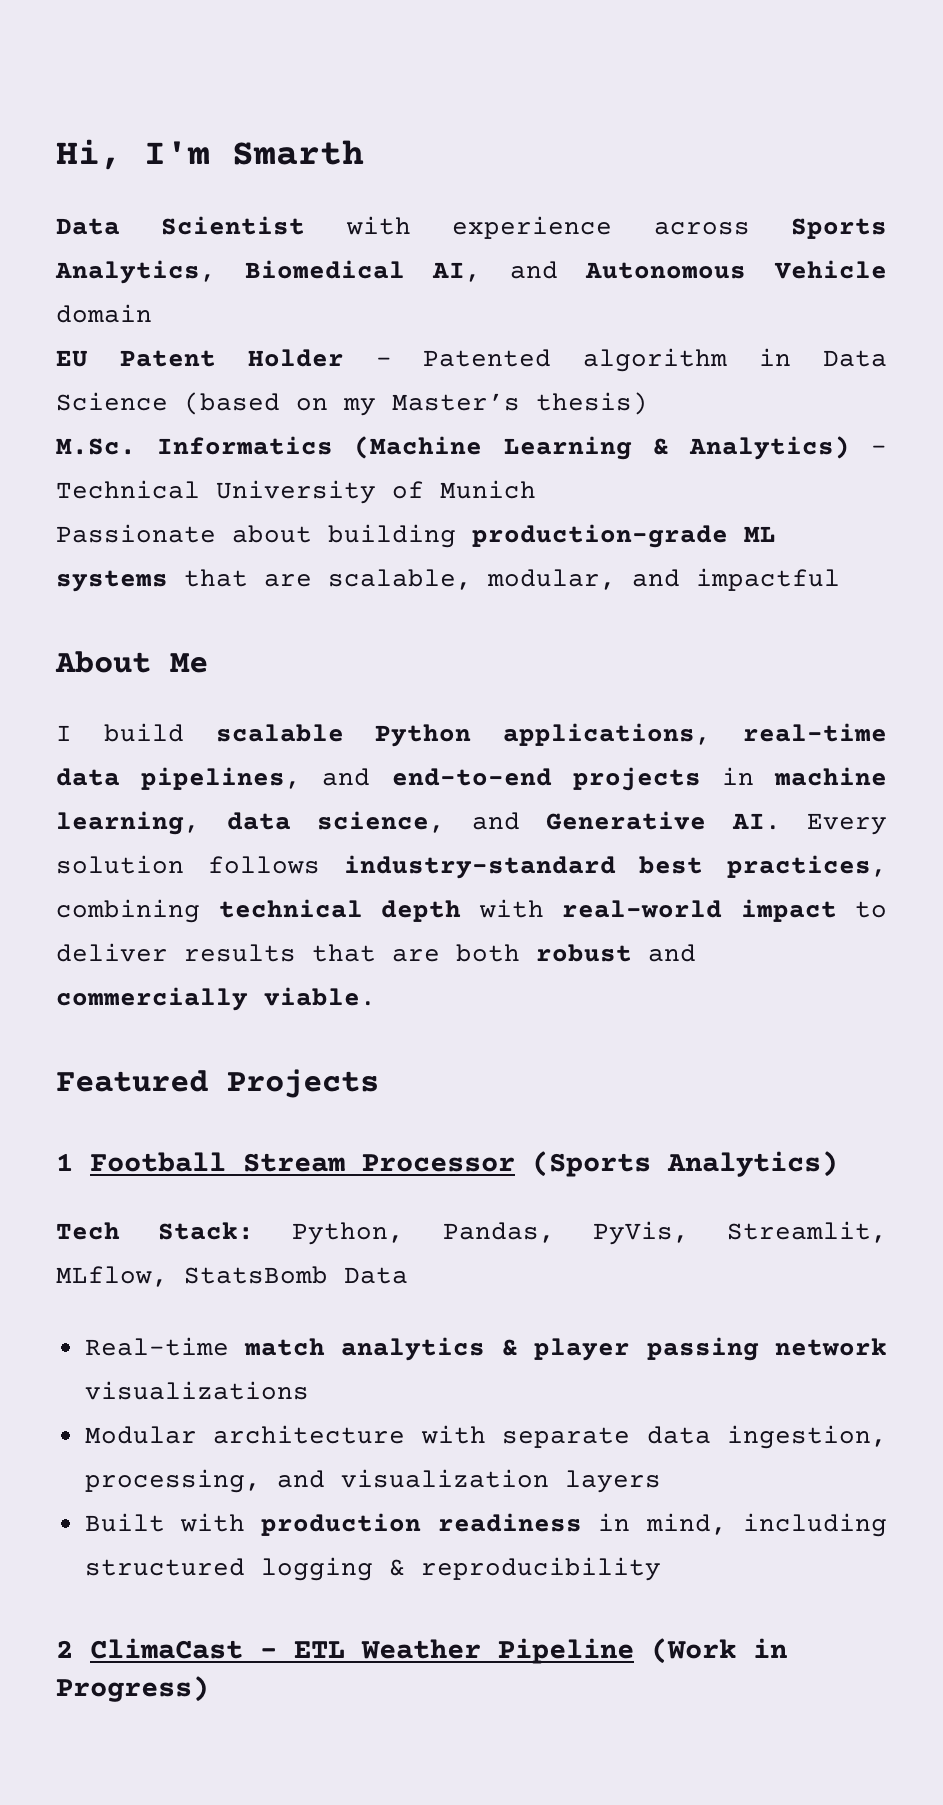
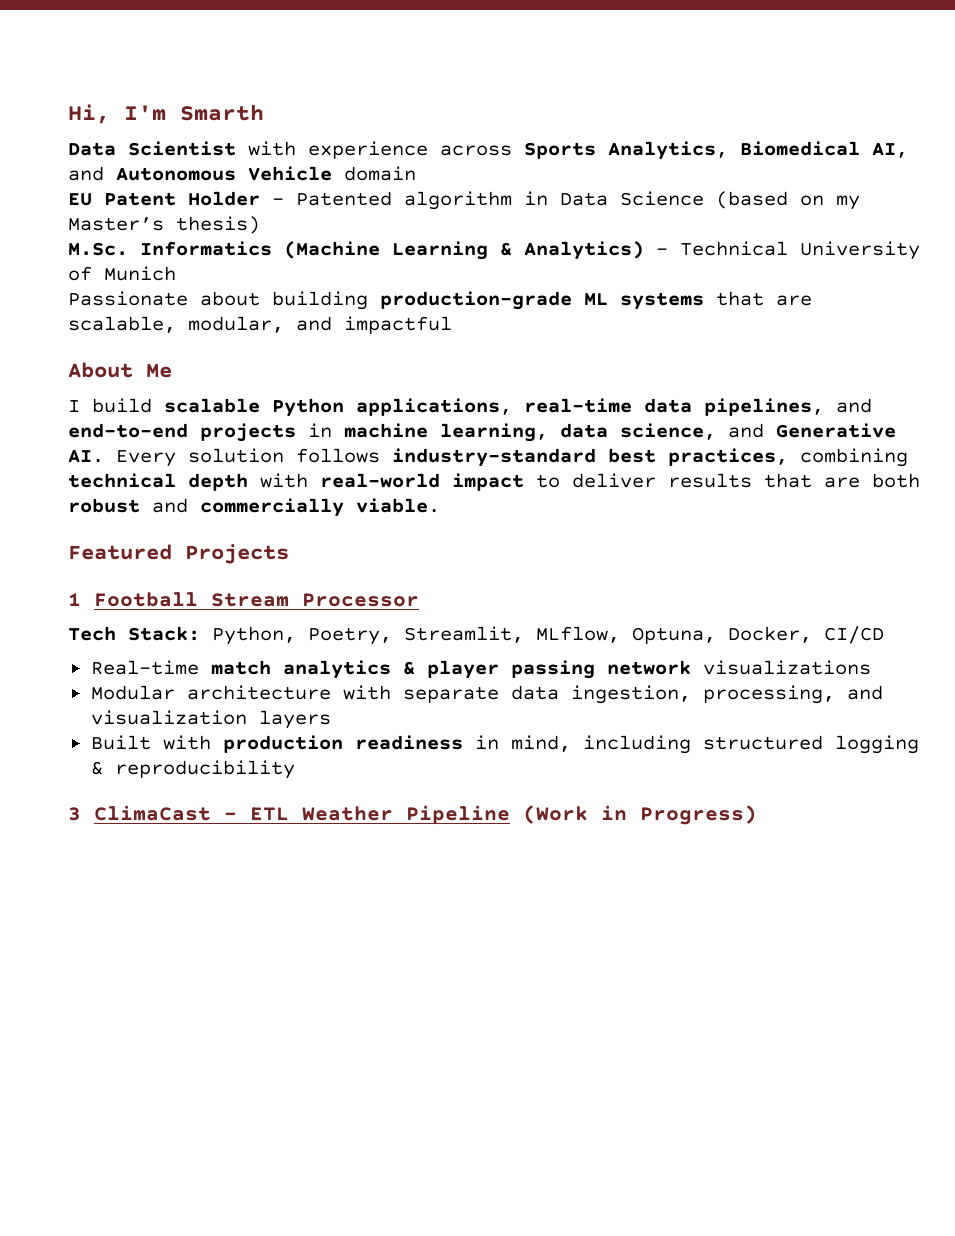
[532,1151,838,1177] (Sports Analytics) -> (419, 600) none
[442,1221,887,1245] [56,1266,408,1287] Pandas, PyVis, Streamlit, MLflow, StatsBomb Data -> [308,626,884,645] Poetry, Streamlit, MLflow, Optuna, Docker, CI/CD
[56,1640,73,1658] 2 -> [68,807,81,821] 3

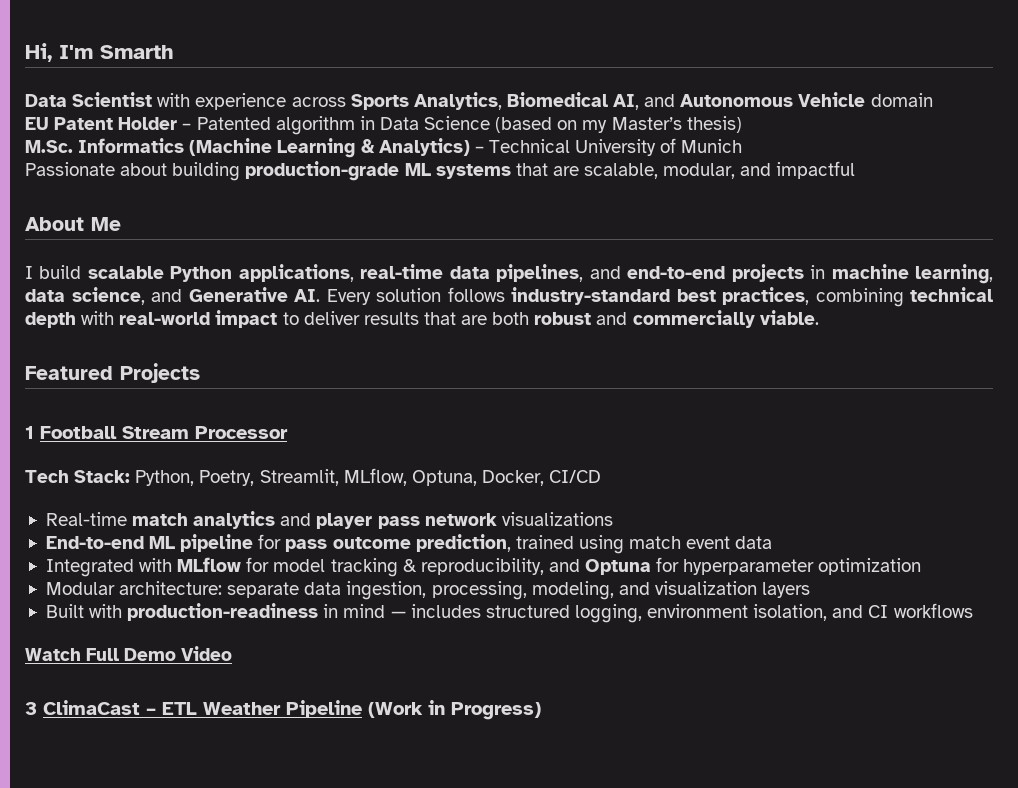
[402,660,595,679] & player passing -> [280,513,420,529] and player pass
(871, 667) none -> [45,534,773,554] [45,557,922,577] // End-to-end ML pipeline for pass outcome prediction, trained using match event data // Integrated with MLflow for model tracking & reproducibility, and Optuna for hyperparameter optimization
[186,685,391,700] architecture with -> [119,581,223,595] architecture:
(835, 694) none -> [531,581,614,600] modeling,
[222,735,919,754] [90,760,295,779] production readiness in mind, including structured logging & reproducibility -> [127,603,973,623] [25,646,233,661] production-readiness in mind — includes structured logging, environment isolation, and CI workflows // Watch Full Demo Video

